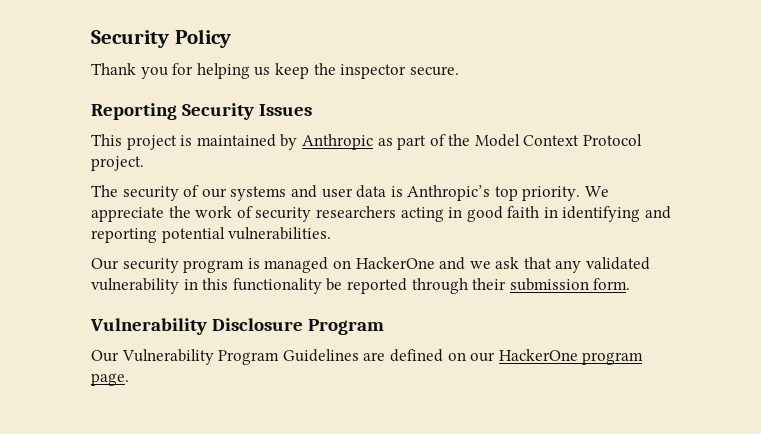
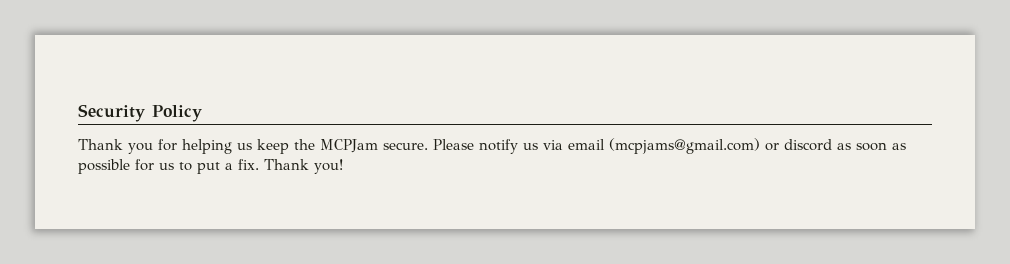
[340,64,407,79] inspector -> [320,139,378,153] MCPJam
[91,103,313,120] [91,134,643,150] [91,156,144,171] [91,185,610,201] [91,206,672,222] [91,227,332,243] [91,257,651,273] [91,278,631,294] [90,318,385,335] [91,349,644,365] [91,373,129,386] // Reporting Security Issues // This project is maintained by Anthropic as part of the Model Context Protocol project. // The security of our systems and user data is Anthropic’s top priority. We appreciate the work of security researchers acting in good faith in identifying and reporting potential vulnerabilities. // Our security program is managed on HackerOne and we ask that any validated vulnerability in this functionality be reported through their submission form. // Vulnerability Disclosure Program // Our Vulnerability Program Guidelines are defined on our HackerOne program page. -> [433,138,906,154] [78,159,343,174] Please notify us via email (mcpjams@gmail.com) or discord as soon as possible for us to put a fix. Thank you!

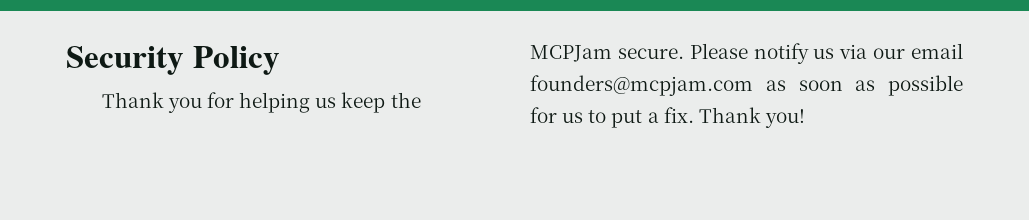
[568,138,832,154] email (mcpjams@gmail.com) or discord -> [873,43,963,59] [530,75,753,96] our email founders@mcpjam.com

